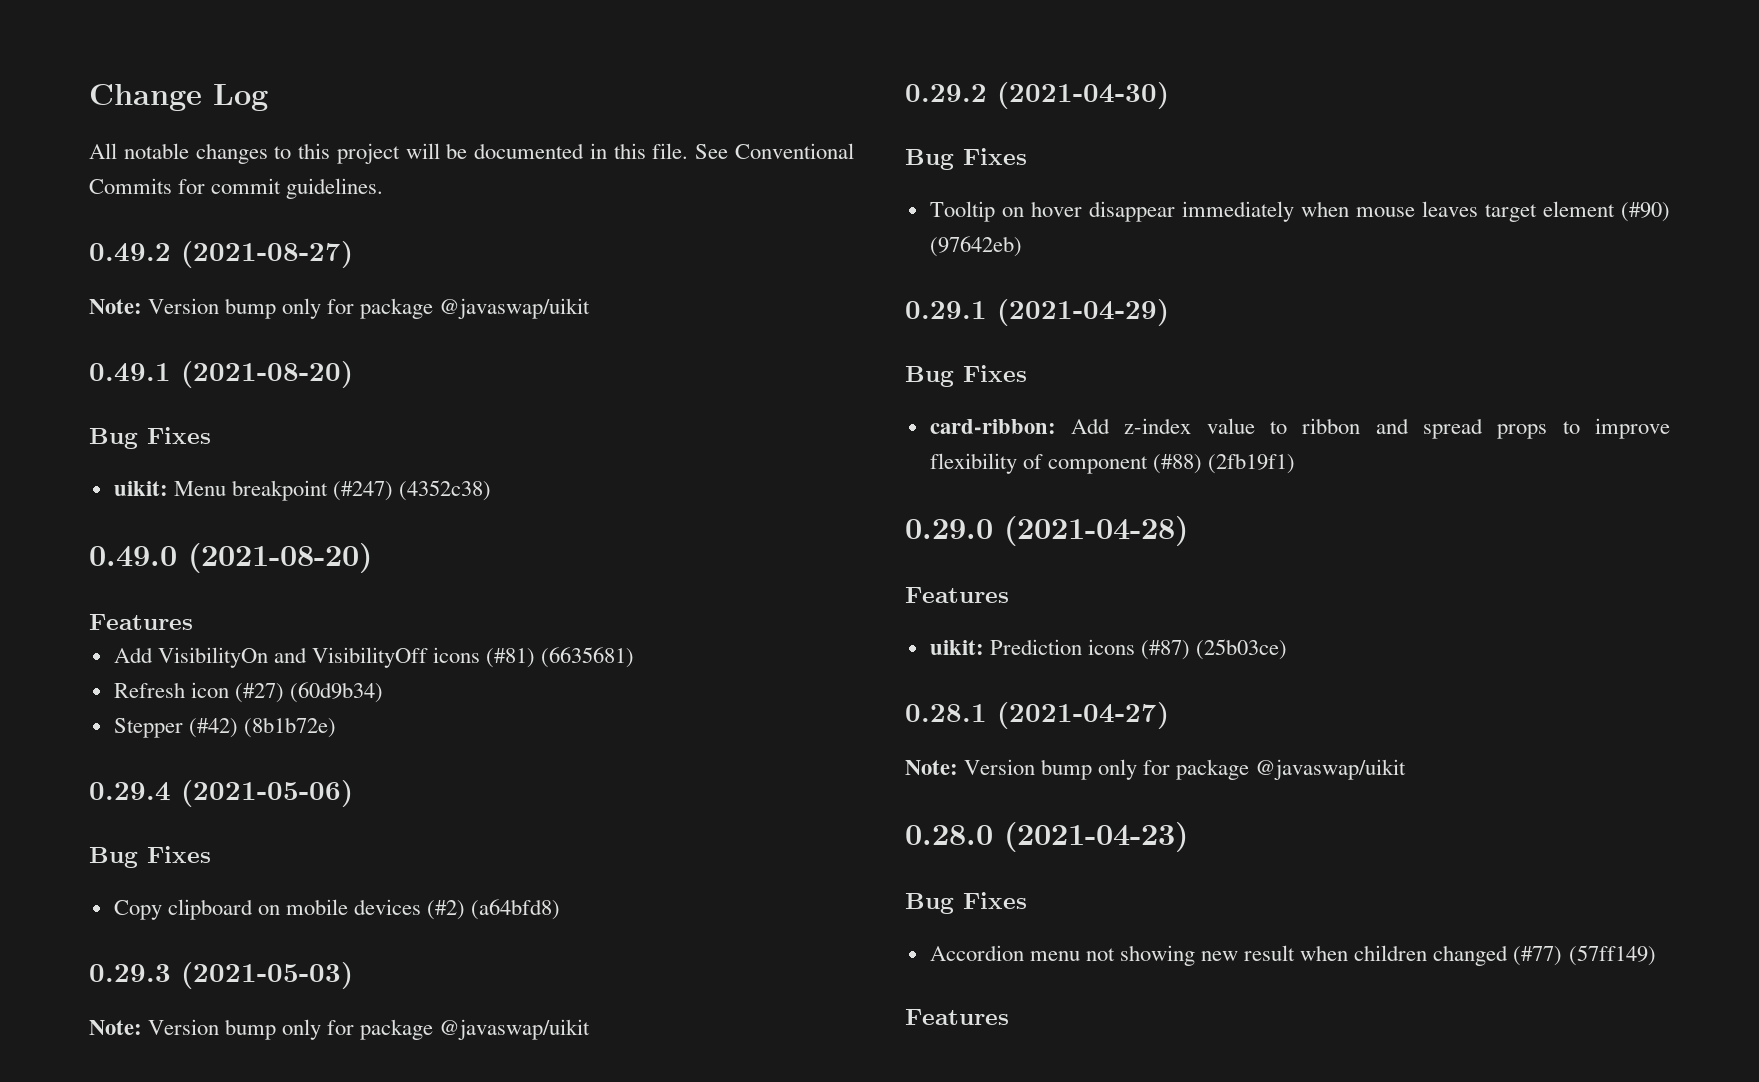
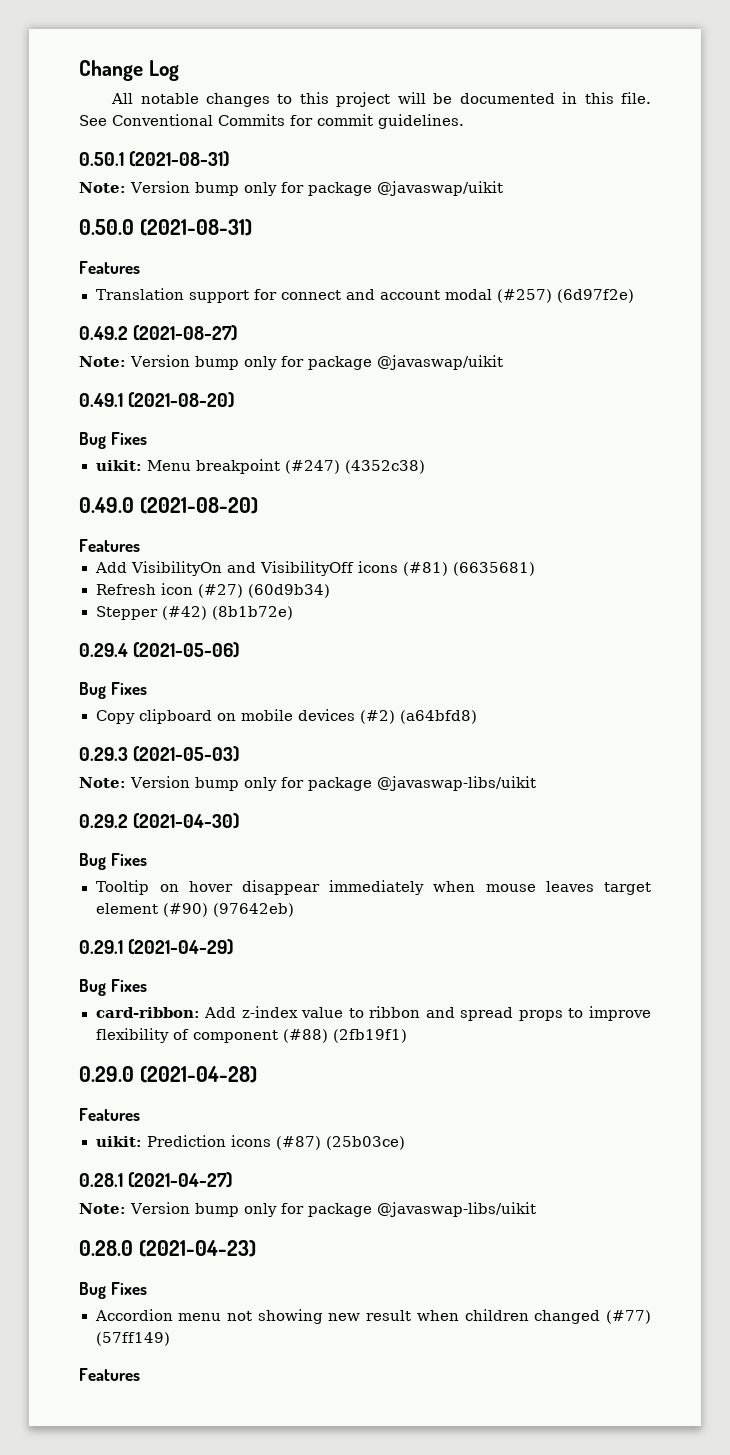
(384, 188) none -> [79,151,230,167] [79,181,503,196] [79,219,252,236] [79,261,140,274] [95,288,634,303] // 0.50.1 (2021-08-31) // Note: Version bump only for package @javaswap/uikit // 0.50.0 (2021-08-31) // Features // Translation support for connect and account modal (#257) (6d97f2e)
[439,1019,591,1040] @javaswap/uikit -> [376,776,536,791] @javaswap-libs/uikit
[1255,759,1407,780] @javaswap/uikit -> [376,1202,536,1217] @javaswap-libs/uikit

